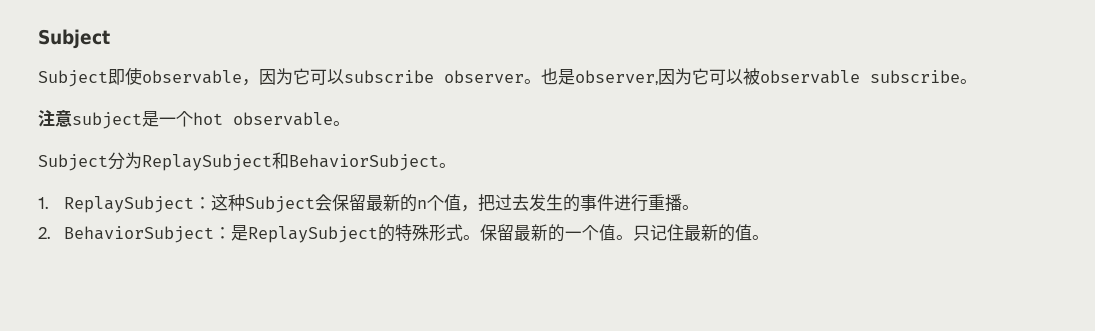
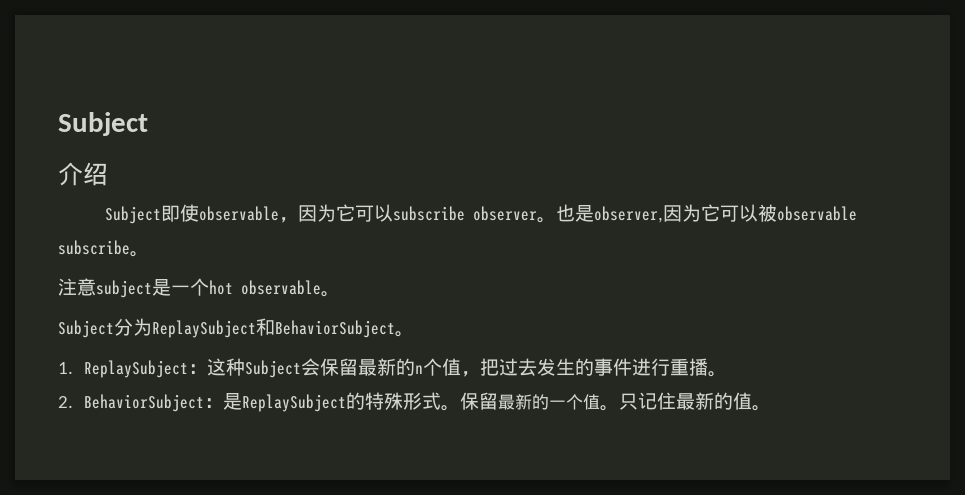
[38,29,110,49] Subject -> [58,112,148,136] [58,162,108,186] Subject // 介绍

